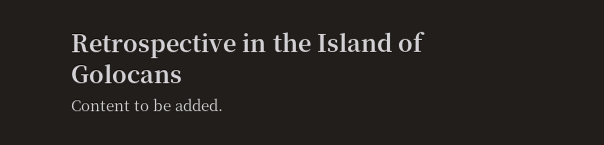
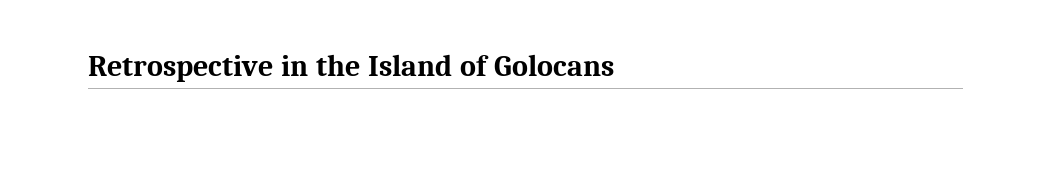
[71,98,225,112] // Content to be added. -> (614, 65) none

